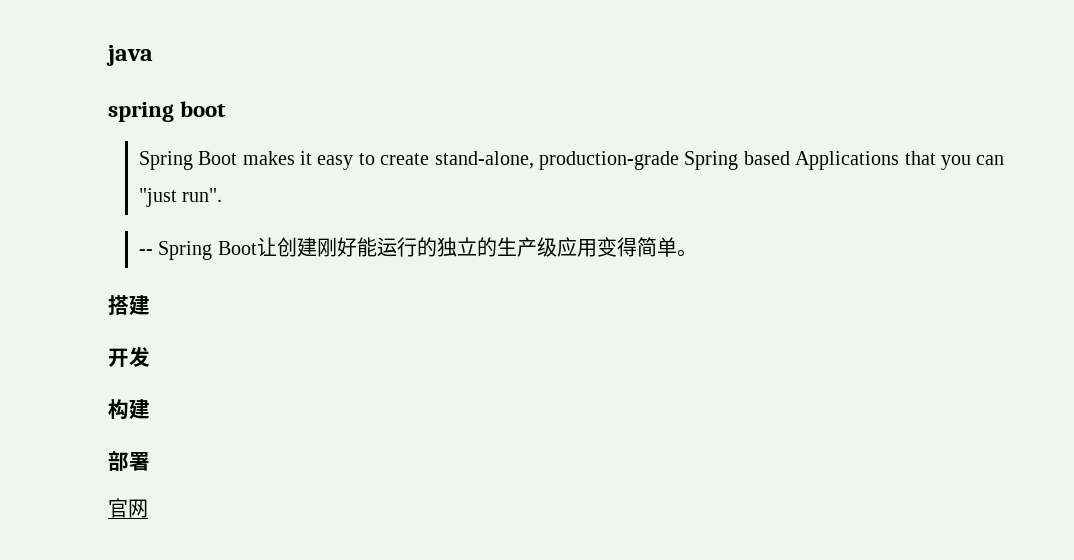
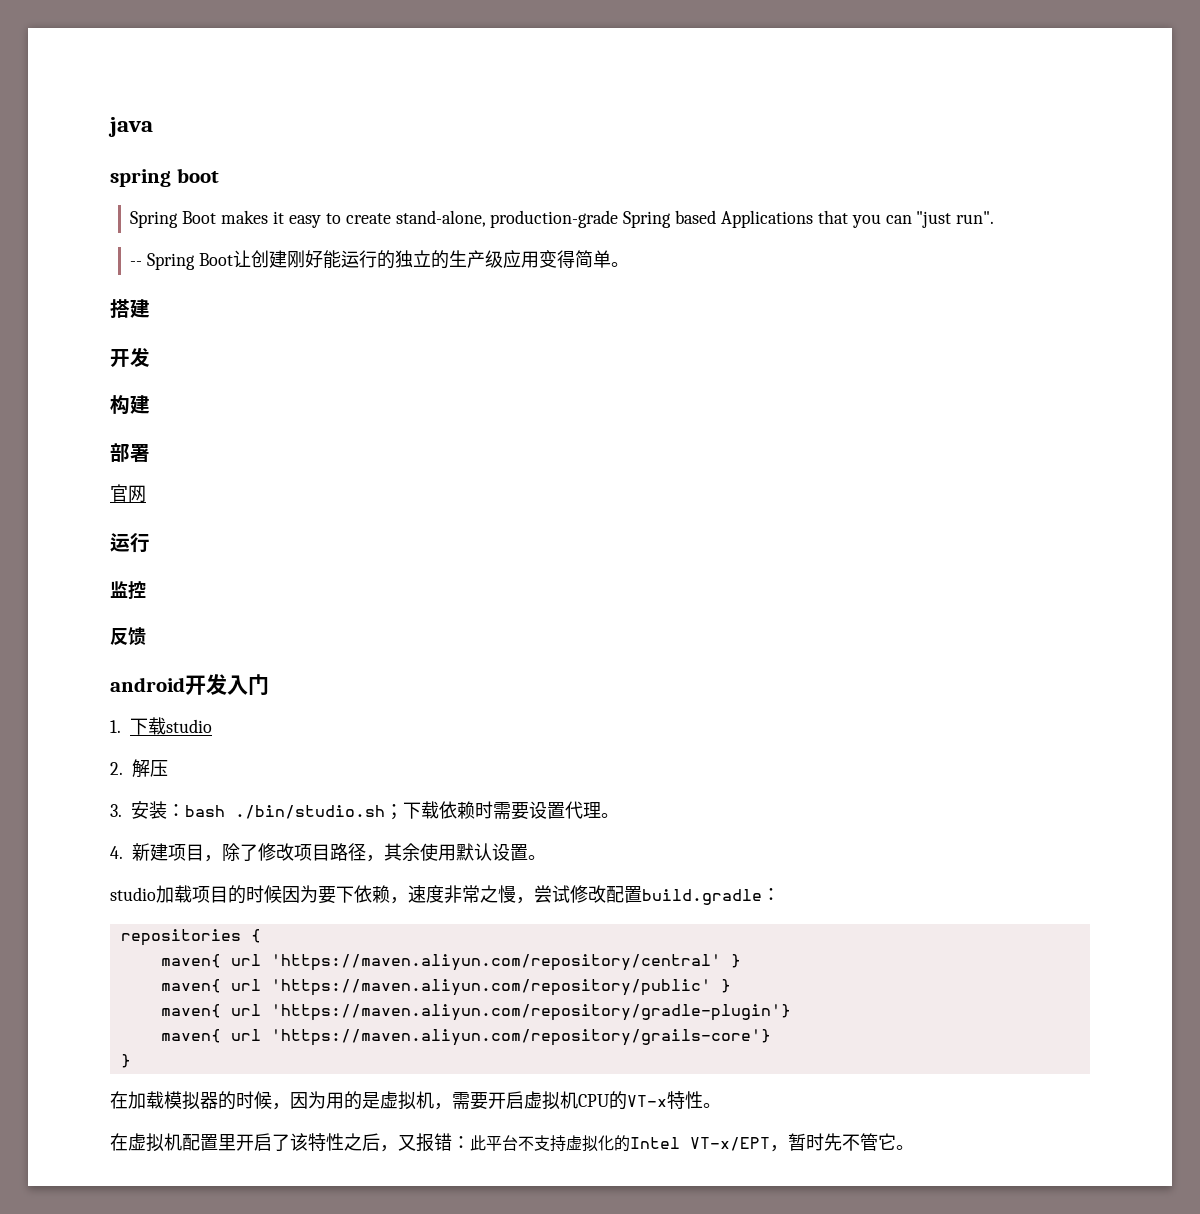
(148, 508) none -> [110,533,150,553] [110,581,146,599] [110,627,146,646] [110,674,269,695] [110,717,213,735] [110,759,168,778] [110,801,619,820] [110,843,546,862] [110,885,780,905] [120,929,261,946] [160,954,741,971] [160,979,731,996] [160,1004,791,1021] [160,1029,771,1046] [120,1054,131,1068] [110,1091,721,1110] [110,1133,914,1152] // 运行 // 监控 // 反馈 // android开发入门 // 1.下载studio // 2.解压 // 3.安装：bash ./bin/studio.sh；下载依赖时需要设置代理。 // 4.新建项目，除了修改项目路径，其余使用默认设置。 // studio加载项目的时候因为要下依赖，速度非常之慢，尝试修改配置build.gradle： // repositories { // maven{ url 'https://maven.aliyun.com/repository/central' } // maven{ url 'https://maven.aliyun.com/repository/public' } // maven{ url 'https://maven.aliyun.com/repository/gradle-plugin'} // maven{ url 'https://maven.aliyun.com/repository/grails-core'} // } // 在加载模拟器的时候，因为用的是虚拟机，需要开启虚拟机CPU的VT-x特性。 // 在虚拟机配置里开启了该特性之后，又报错：此平台不支持虚拟化的Intel VT-x/EPT，暂时先不管它。

